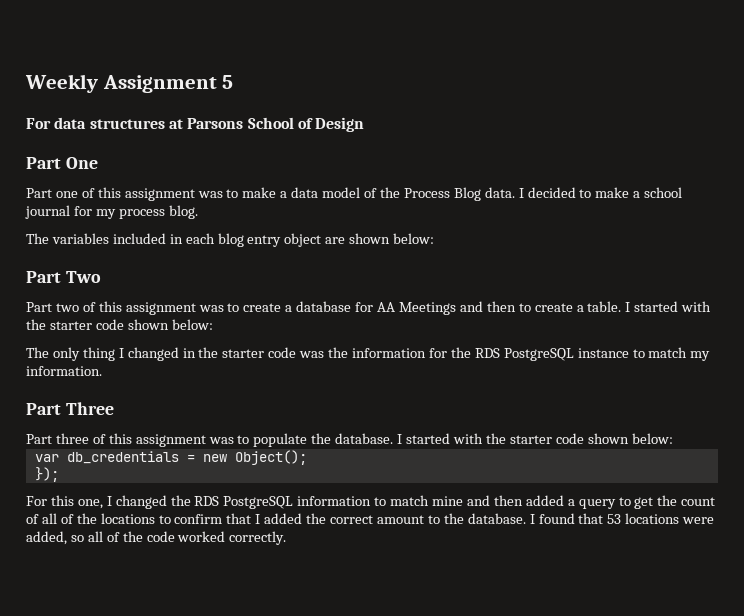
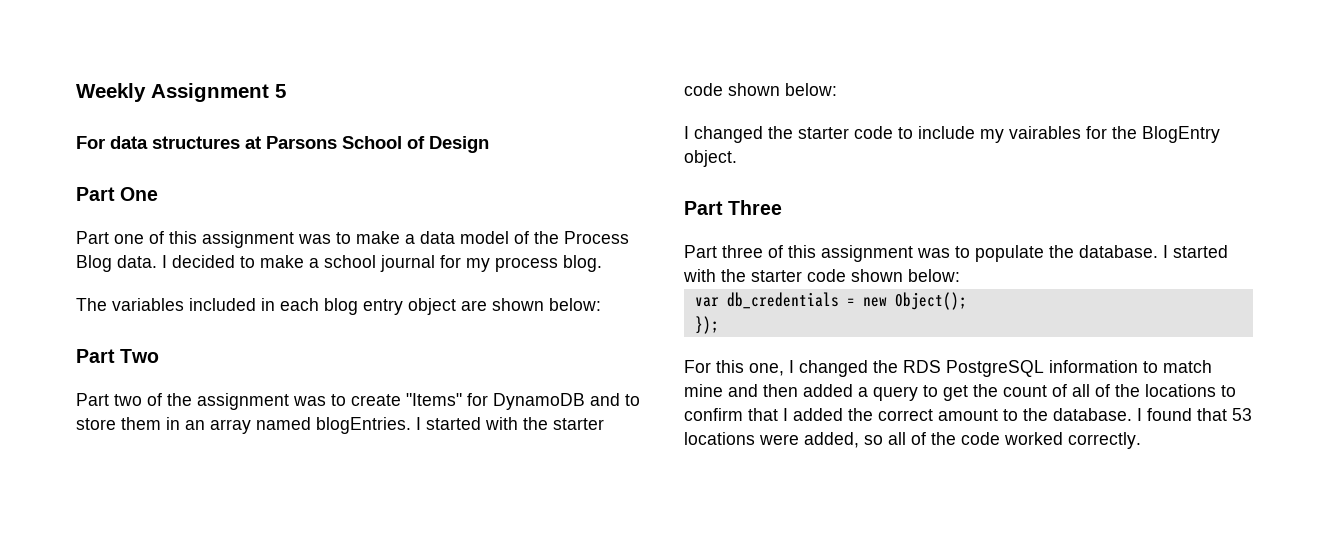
[98,301,122,312] this -> [167,393,192,406] the
[285,301,712,315] [26,319,213,330] [26,347,711,361] [26,366,102,376] a database for AA Meetings and then to create a table. I started with the starter code shown below: // The only thing I changed in the starter code was the information for the RDS PostgreSQL instance to match my information. -> [406,393,640,410] [76,417,604,434] [684,83,837,96] [684,126,1220,143] [684,150,737,167] "Items" for DynamoDB and to store them in an array named blogEntries. I started with the starter code shown below: // I changed the starter code to include my vairables for the BlogEntry object.

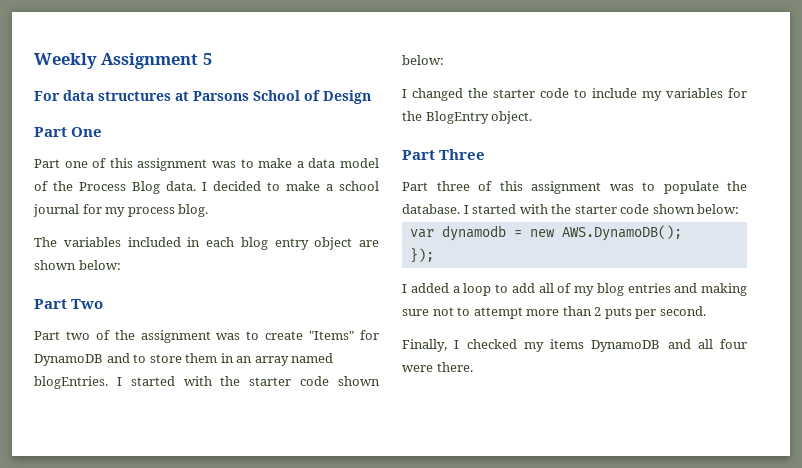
[1009,126,1081,139] vairables -> [666,88,723,98] variables
[726,292,839,309] db_credentials -> [441,225,506,241] dynamodb
[894,292,967,310] Object(); -> [561,225,682,241] AWS.DynamoDB();
[684,360,1212,377] [684,384,1236,401] [684,408,1252,421] [684,432,1141,449] For this one, I changed the RDS PostgreSQL information to match mine and then added a query to get the count of all of the locations to confirm that I added the correct amount to the database. I found that 53 locations were added, so all of the code worked correctly. -> [402,283,747,296] [402,306,706,319] [402,339,747,352] [402,362,473,372] I added a loop to add all of my blog entries and making sure not to attempt more than 2 puts per second. // Finally, I checked my items DynamoDB and all four were there.

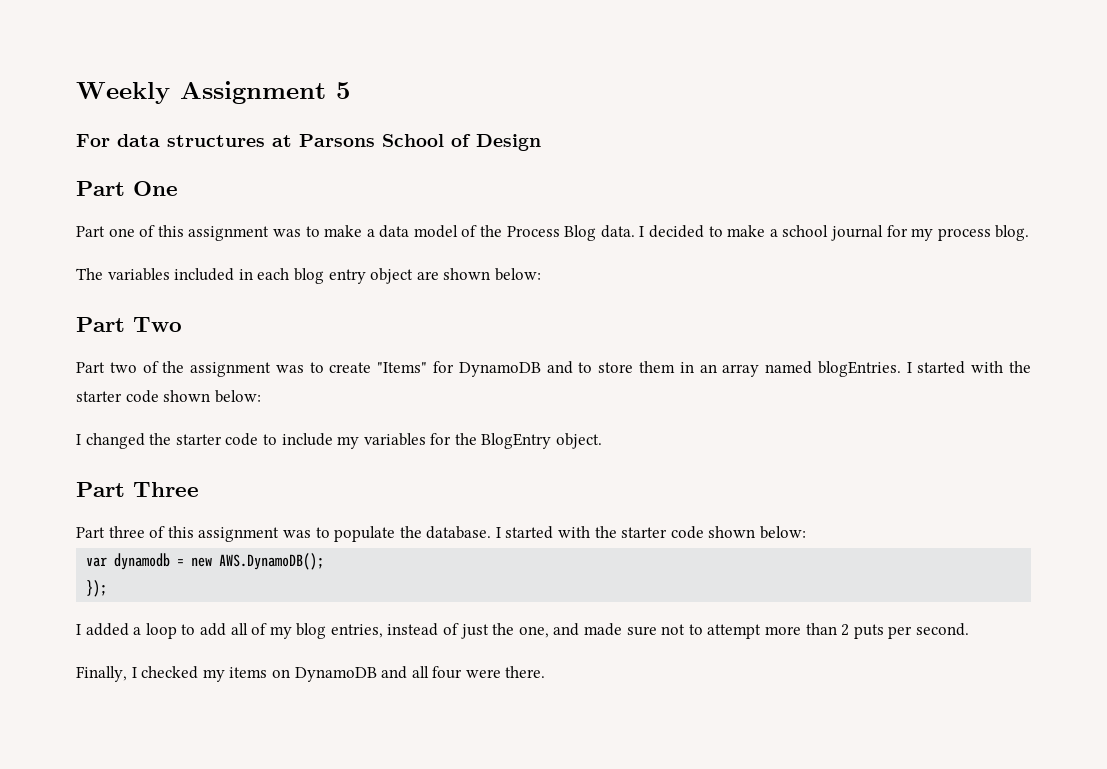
[627,283,747,296] entries and making -> [330,623,623,639] entries, instead of just the one, and made
(584, 344) none -> [271,669,290,678] on

